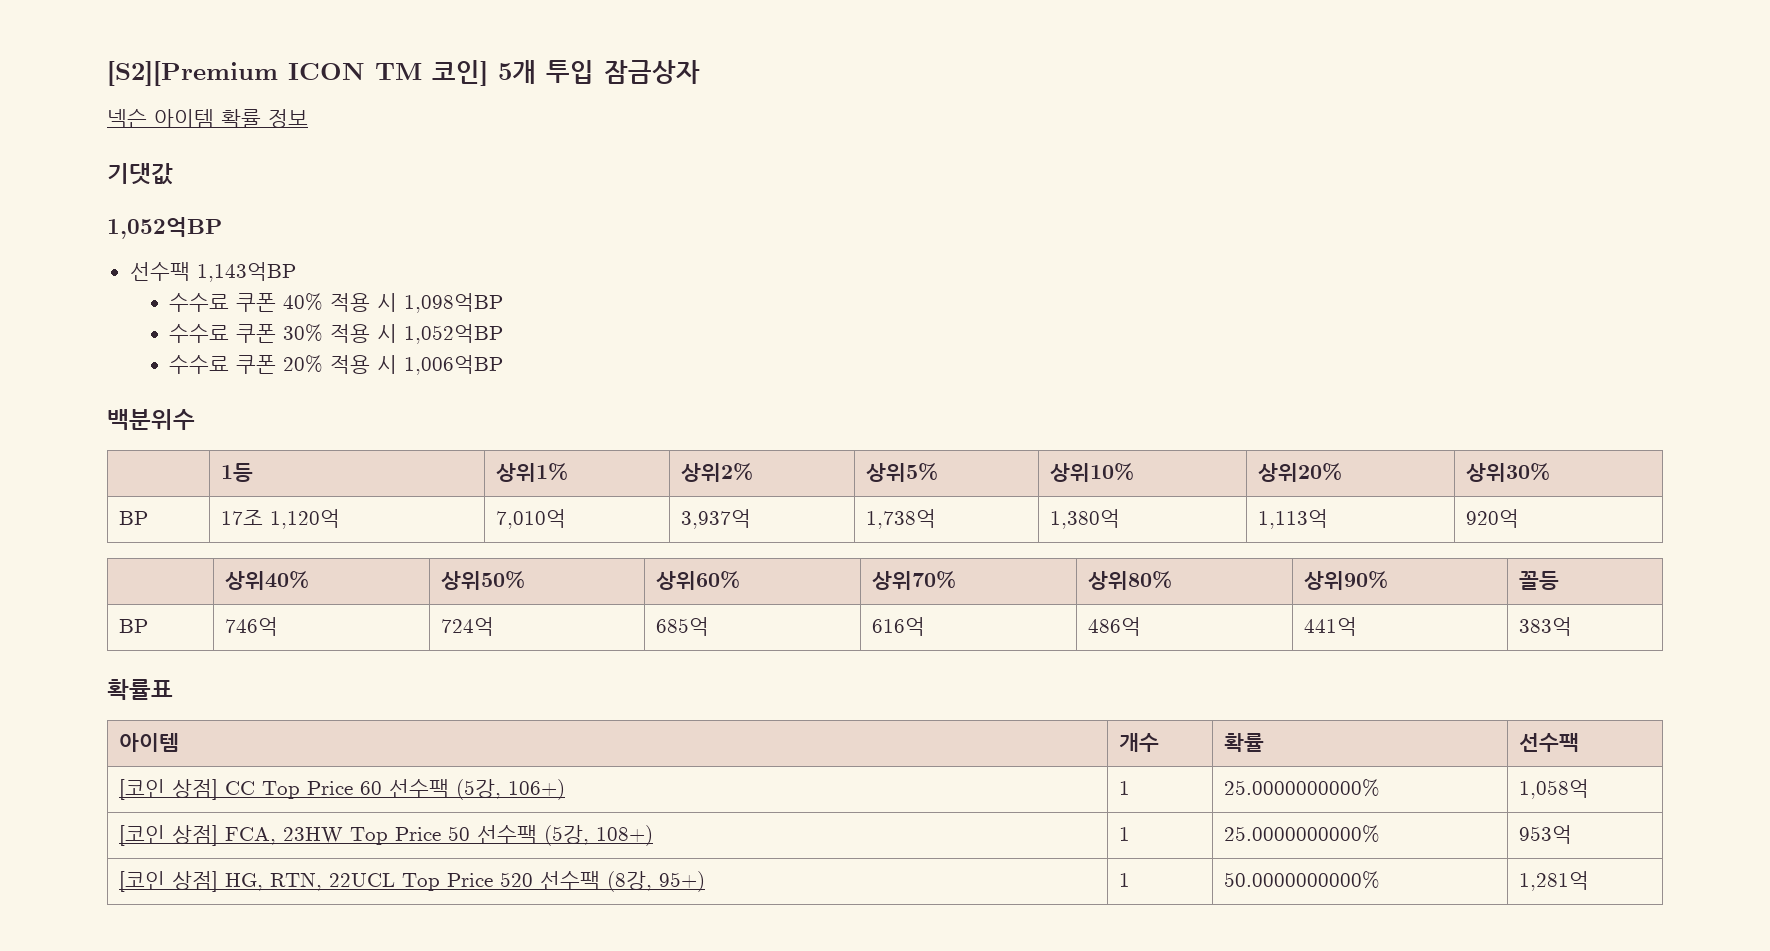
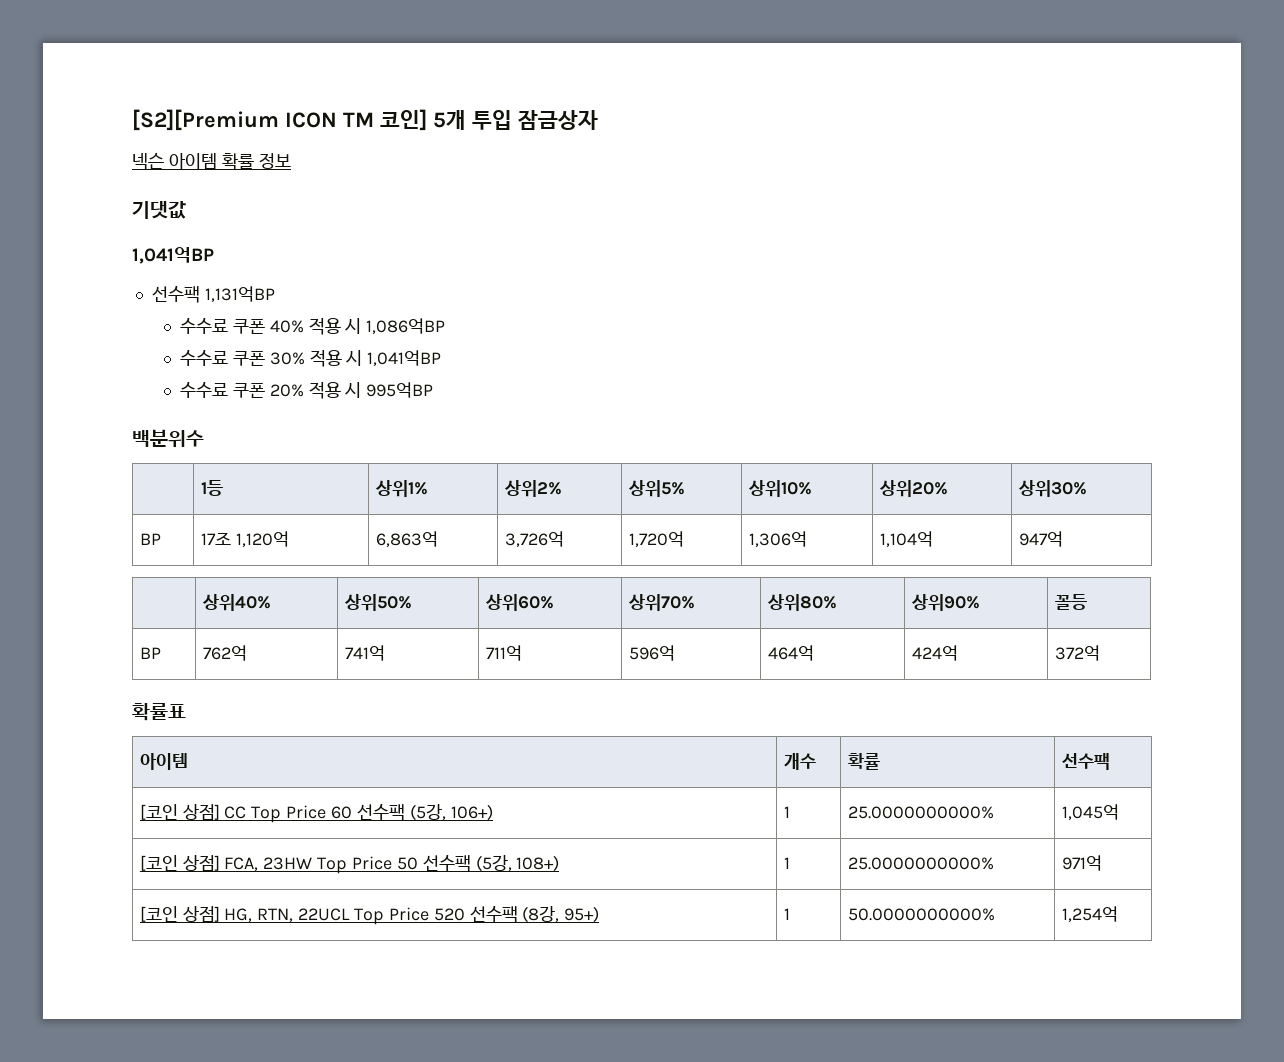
[107,217,222,239] [129,262,296,282] 1,052억BP // 선수팩 1,143억BP -> [132,247,214,264] [151,286,275,303] 1,041억BP // 선수팩 1,131억BP
[404,293,504,313] 1,098억BP -> [366,318,446,334] 1,086억BP
[404,324,504,344] 1,052억BP -> [367,350,442,366] 1,041억BP
[404,355,504,375] 1,006억BP -> [366,382,434,398] 995억BP
[495,509,566,529] [680,509,751,529] [865,509,936,529] [1049,509,1120,529] [1257,509,1328,529] [1465,509,1519,528] 7,010억 | 3,937억 | 1,738억 | 1,380억 | 1,113억 | 920억 -> [375,531,438,547] [504,531,564,547] [628,531,684,547] [748,531,807,547] [879,531,933,547] [1018,531,1063,547] 6,863억 | 3,726억 | 1,720억 | 1,306억 | 1,104억 | 947억
[224,617,278,636] [440,617,494,636] [655,617,709,636] [871,617,925,636] [1087,617,1141,636] [1303,617,1357,636] [1518,617,1572,636] 746억 | 724억 | 685억 | 616억 | 486억 | 441억 | 383억 -> [202,645,247,661] [344,645,385,661] [485,645,522,661] [628,645,675,661] [767,645,814,661] [911,645,958,661] [1054,645,1100,661] 762억 | 741억 | 711억 | 596억 | 464억 | 424억 | 372억
[1518,779,1589,799] 1,058억 -> [1061,804,1119,820] 1,045억
[1518,825,1572,844] 953억 -> [1061,855,1102,871] 971억
[1518,871,1589,891] 1,281억 -> [1061,906,1118,922] 1,254억

